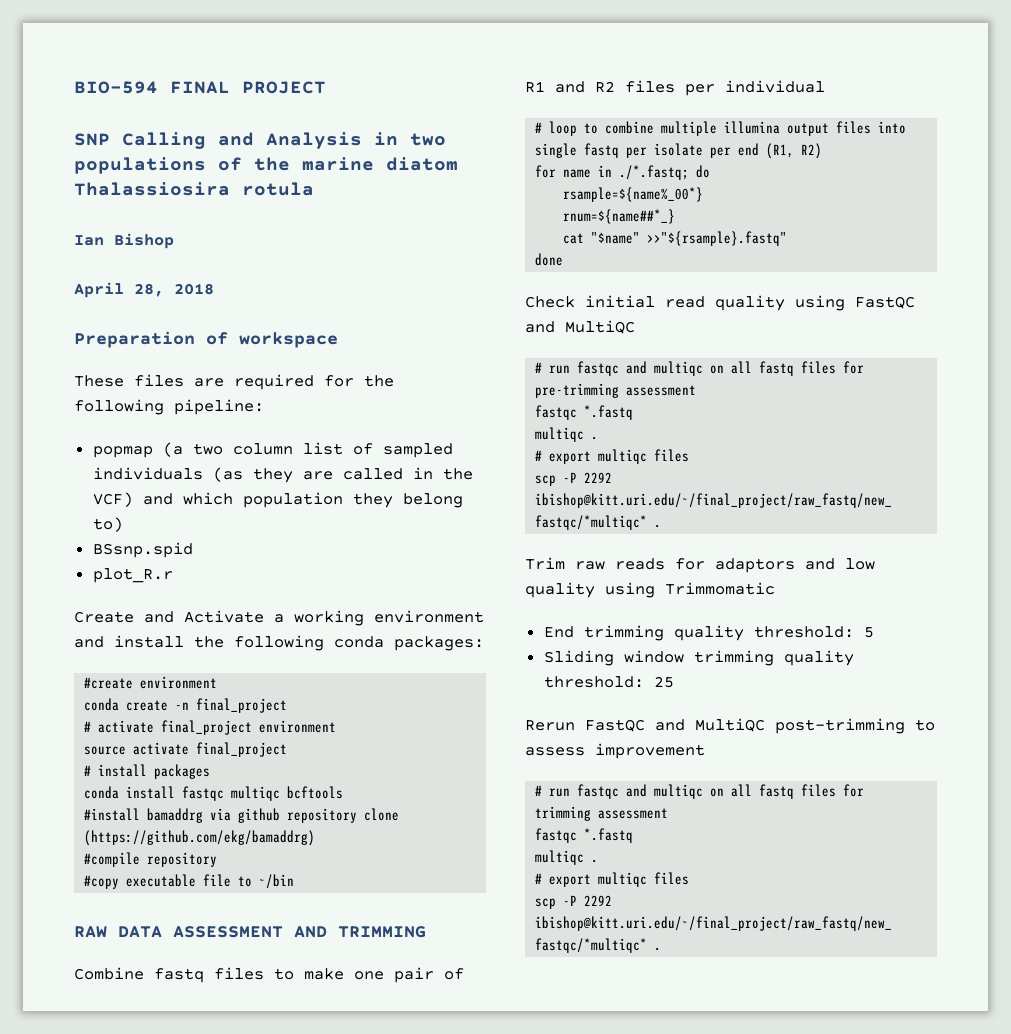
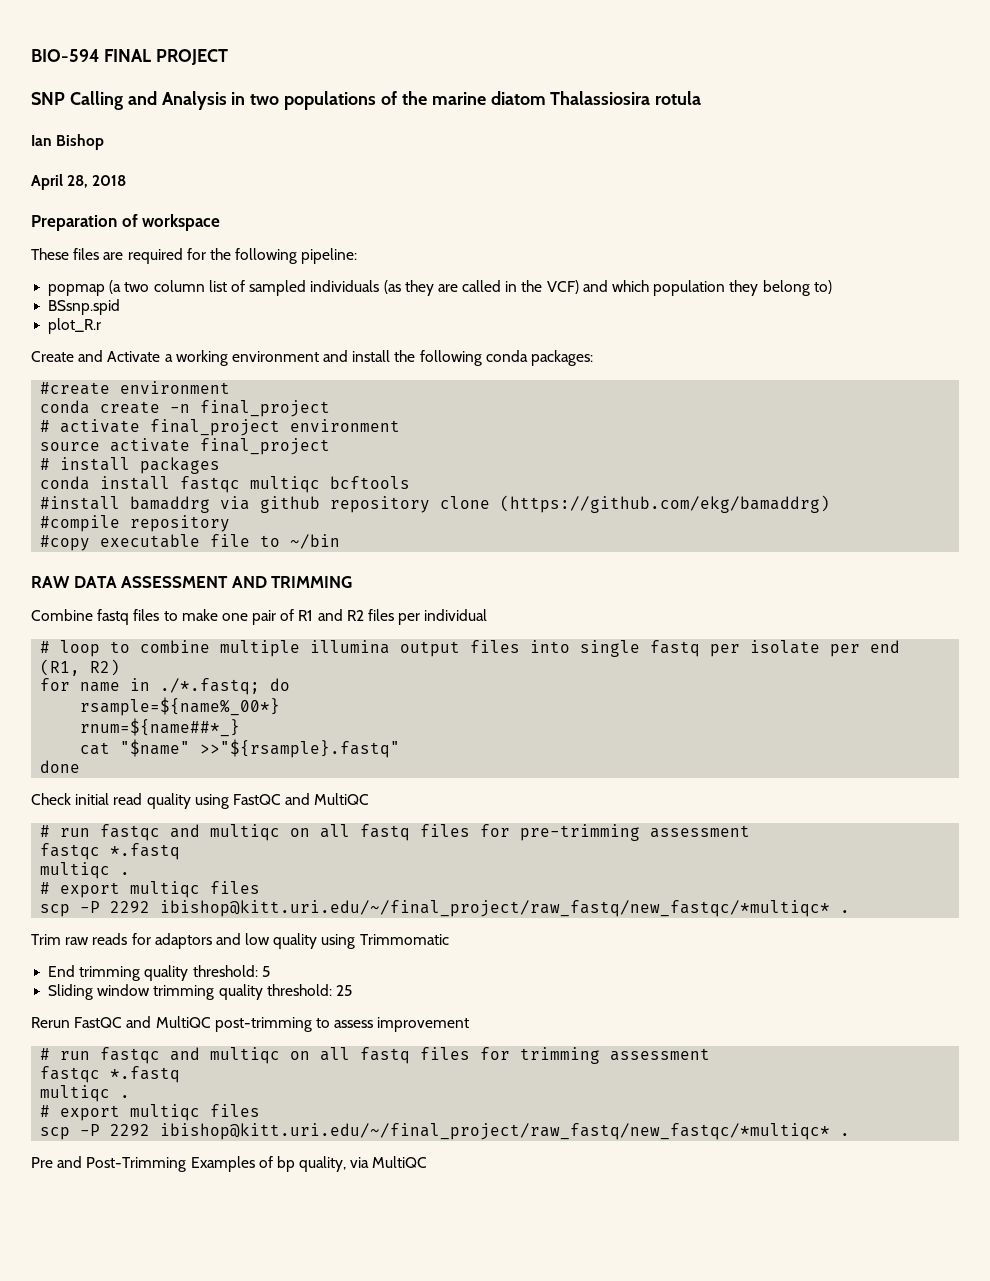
(662, 949) none -> [31,1156,428,1172] // Pre and Post-Trimming Examples of bp quality, via MultiQC

